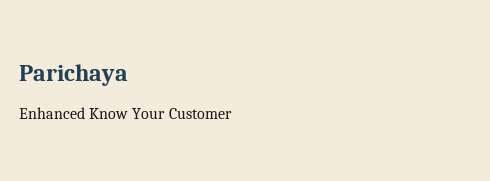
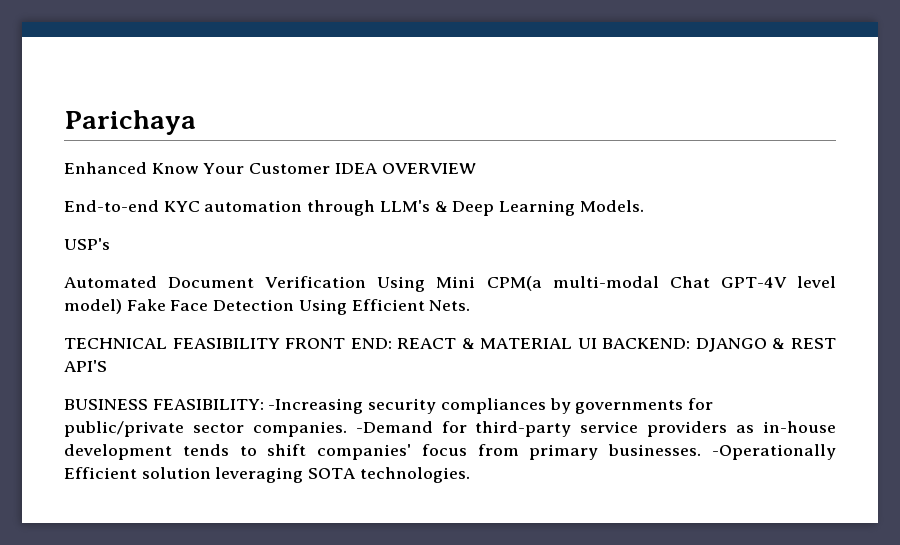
(232, 113) none -> [334,163,476,174] [64,200,644,216] [64,238,110,250] [64,276,837,292] [64,299,471,315] [64,338,836,352] [64,360,107,372] [64,398,714,414] [64,421,837,437] [64,444,836,460] [64,467,470,483] IDEA OVERVIEW // End-to-end KYC automation through LLM's & Deep Learning Models. // USP's // Automated Document Verification Using Mini CPM(a multi-modal Chat GPT-4V level model) Fake Face Detection Using Efficient Nets. // TECHNICAL FEASIBILITY FRONT END: REACT & MATERIAL UI BACKEND: DJANGO & REST API'S // BUSINESS FEASIBILITY: -Increasing security compliances by governments for public/private sector companies. -Demand for third-party service providers as in-house development tends to shift companies' focus from primary businesses. -Operationally Efficient solution leveraging SOTA technologies.

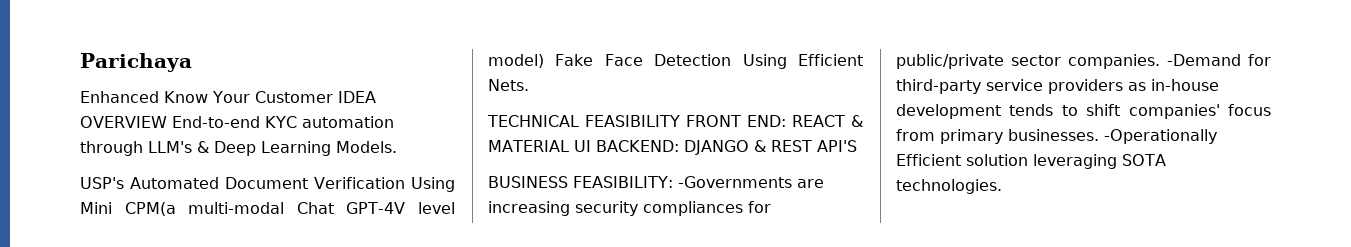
(476, 168) // -> (167, 122) none
(110, 244) // -> (124, 183) none
[268,398,684,414] -Increasing security compliances by governments -> [677,176,824,188] [488,201,743,216] -Governments are increasing security compliances

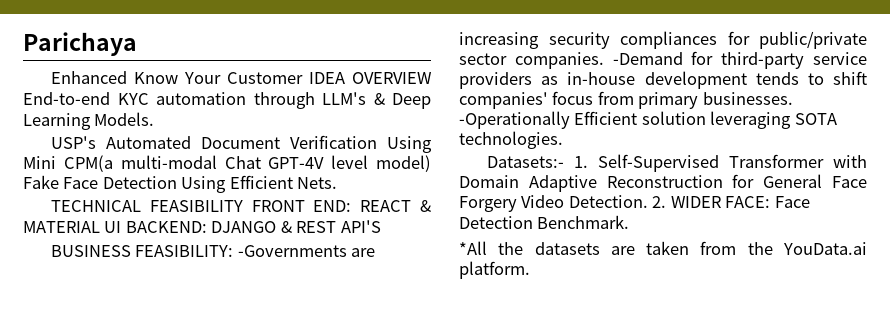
(1002, 186) none -> [486,154,867,172] [459,174,867,192] [459,195,810,212] [459,215,630,229] [459,241,867,255] [459,261,530,279] // Datasets:- 1. Self-Supervised Transformer with Domain Adaptive Reconstruction for General Face Forgery Video Detection. 2. WIDER FACE: Face Detection Benchmark. // *All the datasets are taken from the YouData.ai platform.

